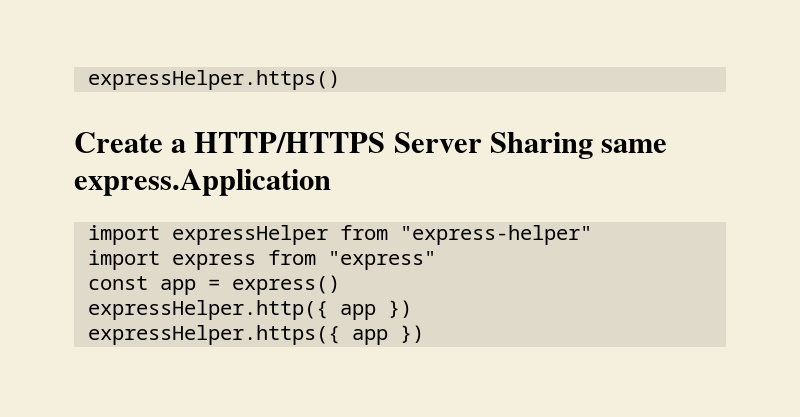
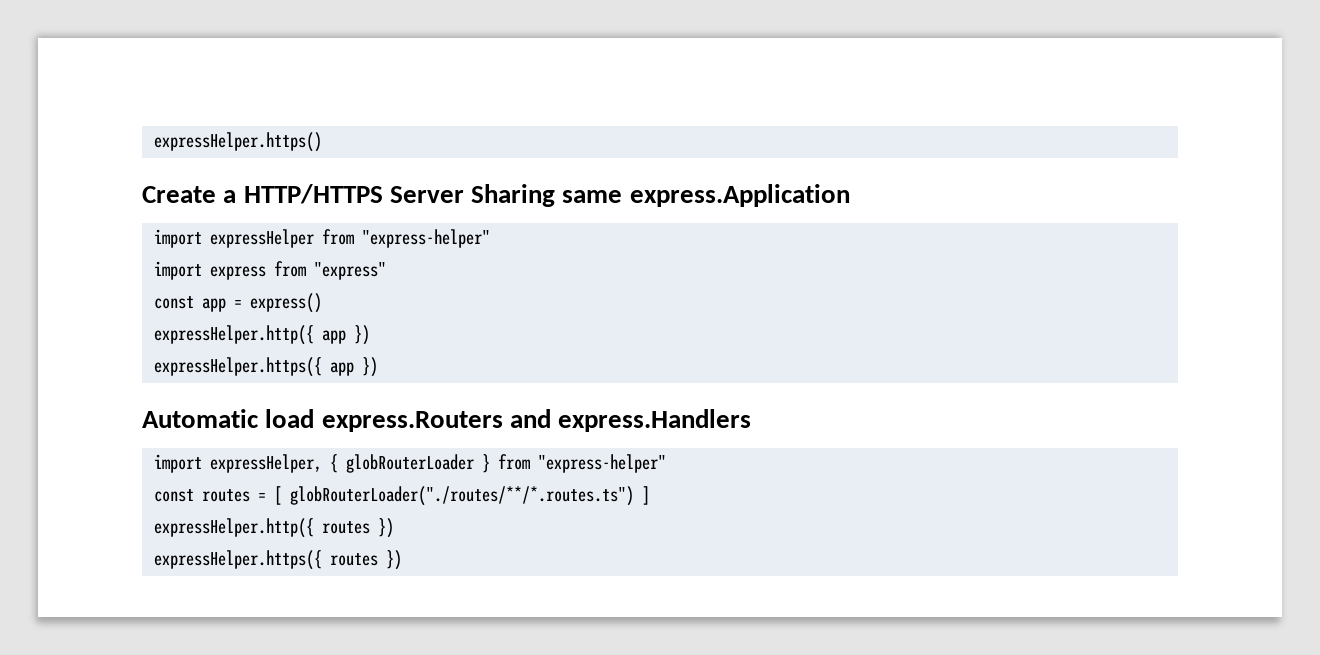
(424, 334) none -> [142,409,752,432] [154,454,666,473] [154,486,650,506] [154,518,394,538] [154,550,402,570] // Automatic load express.Routers and express.Handlers // import expressHelper, { globRouterLoader } from "express-helper" // const routes = [ globRouterLoader("./routes/**/*.routes.ts") ] // expressHelper.http({ routes }) // expressHelper.https({ routes })

